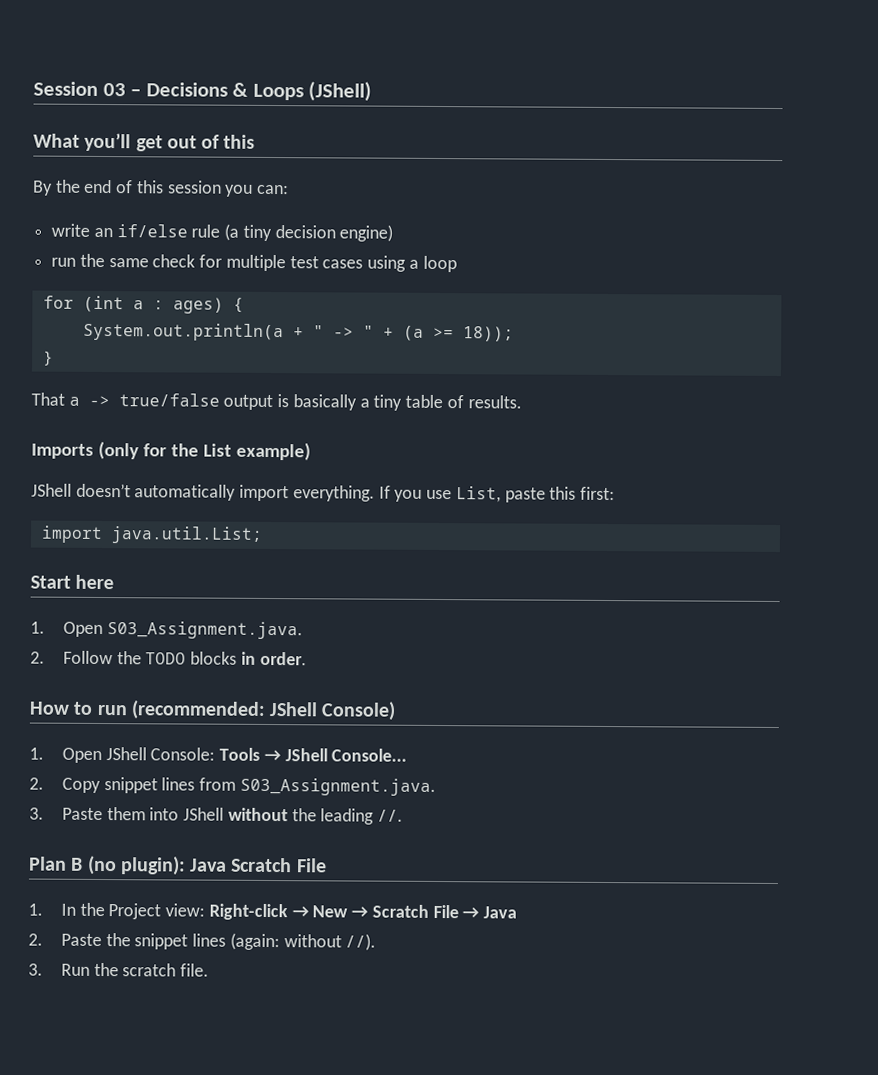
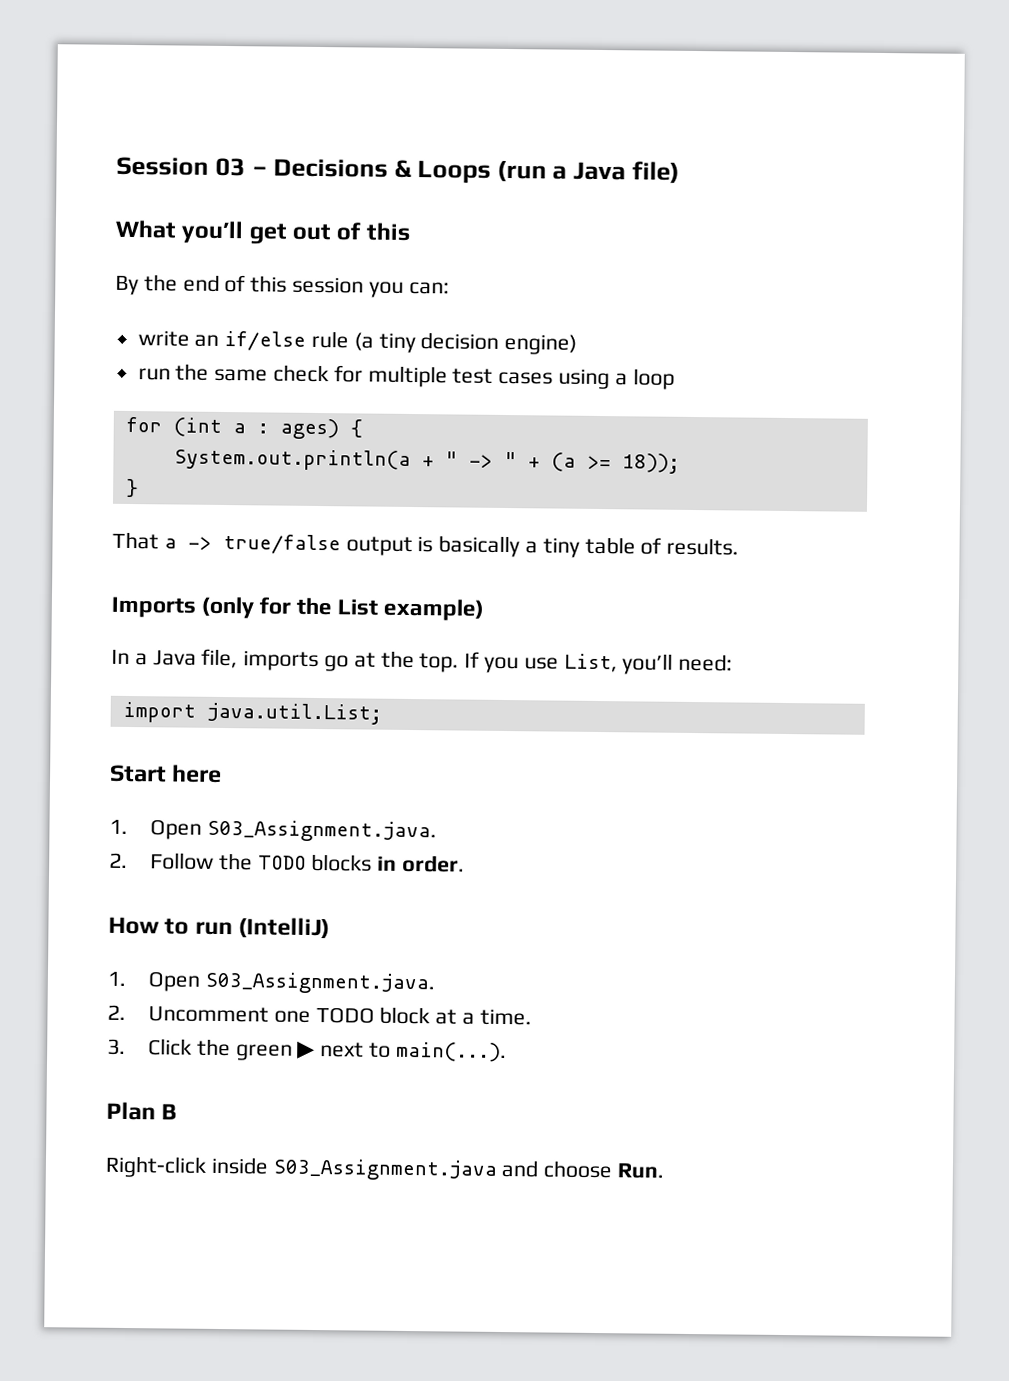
[308,81,373,102] (JShell) -> [496,160,680,184] (run a Java file)
[31,483,375,502] JShell doesn’t automatically import everything. -> [111,648,460,673] In a Java file, imports go at the top.
[504,486,615,503] paste this first: -> [622,653,734,675] you’ll need:
[130,700,397,721] [29,747,408,764] [29,777,436,796] [29,807,404,825] [29,855,327,876] [28,902,517,921] [28,932,377,951] [28,962,210,977] (recommended: JShell Console) // 1. Open JShell Console: Tools → JShell Console... // 2. Copy snippet lines from S03_Assignment.java. // 3. Paste them into JShell without the leading //. // Plan B (no plugin): Java Scratch File // 1. In the Project view: Right-click → New → Scratch File → Java // 2. Paste the snippet lines (again: without //). // 3. Run the scratch file. -> [238,917,331,939] [107,971,435,995] [107,1004,532,1026] [107,1038,507,1063] [106,1101,178,1121] [105,1155,665,1181] (IntelliJ) // 1. Open S03_Assignment.java. // 2. Uncomment one TODO block at a time. // 3. Click the green ▶ next to main(...). // Plan B // Right-click inside S03_Assignment.java and choose Run.

